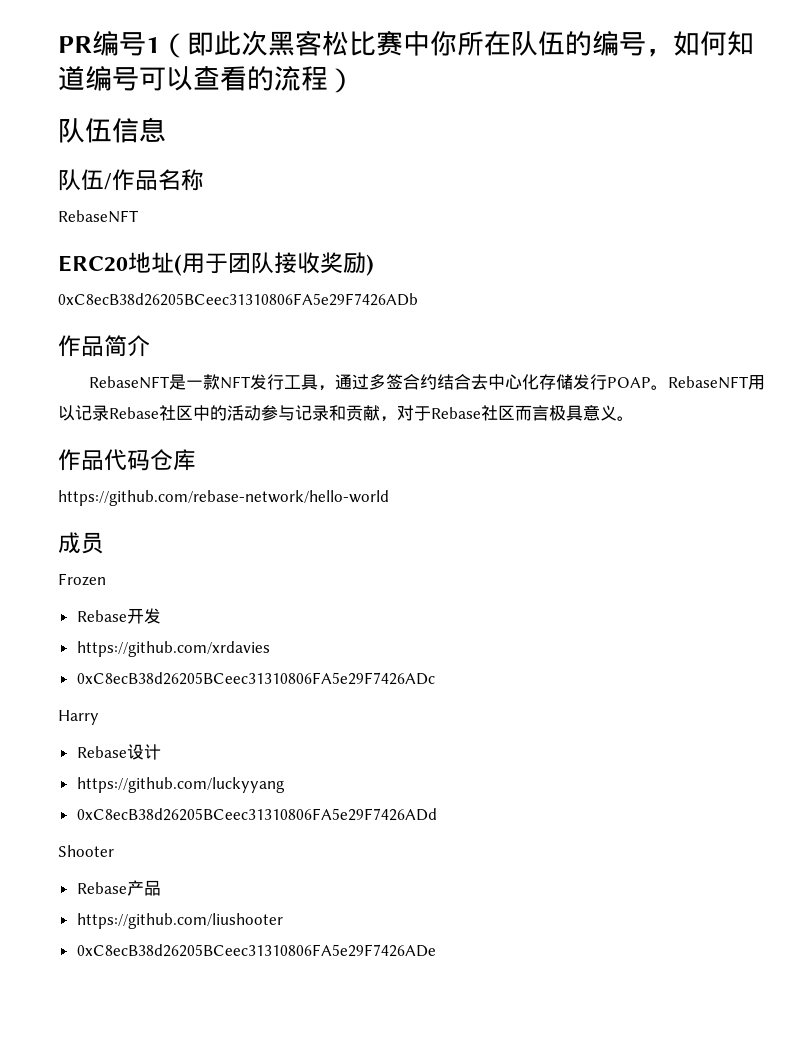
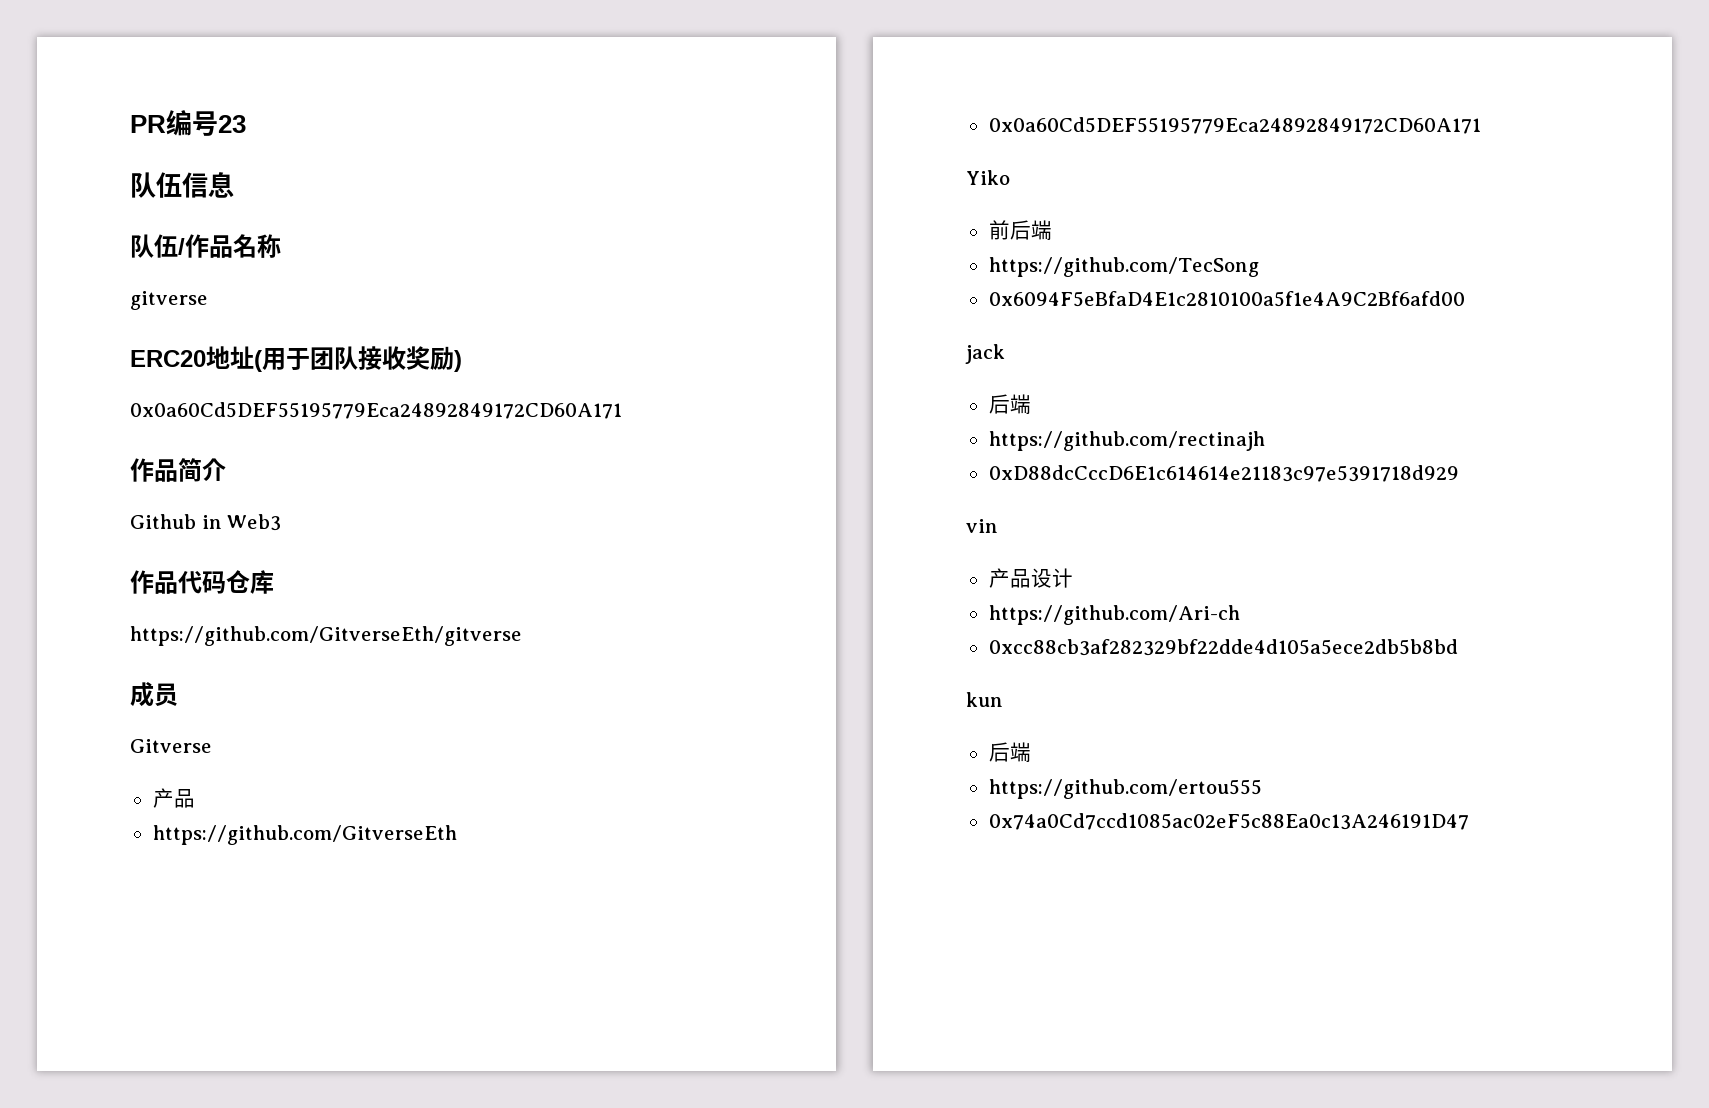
[146,30,754,58] [58,66,355,93] 1（即此次黑客松比赛中你所在队伍的编号，如何知道编号可以查看的流程） -> [218,115,246,133] 23
[58,210,138,223] RebaseNFT -> [130,291,208,310] gitverse
[58,293,418,306] 0xC8ecB38d26205BCeec31310806FA5e29F7426ADb -> [130,402,622,419] 0x0a60Cd5DEF55195779Eca24892849172CD60A171
[89,374,766,391] [58,405,634,422] RebaseNFT是一款NFT发行工具，通过多签合约结合去中心化存储发行POAP。RebaseNFT用以记录Rebase社区中的活动参与记录和贡献，对于Rebase社区而言极具意义。 -> [130,514,282,531] Github in Web3
[58,490,389,506] https://github.com/rebase-network/hello-world -> [130,626,522,646] https://github.com/GitverseEth/gitverse
[58,573,106,586] [76,608,161,624] [76,641,270,657] [76,672,435,685] [58,710,99,725] [76,744,161,760] [76,777,285,793] [76,808,437,821] [58,845,114,857] [76,880,161,896] [76,913,283,929] [76,944,436,957] Frozen // Rebase开发 // https://github.com/xrdavies // 0xC8ecB38d26205BCeec31310806FA5e29F7426ADc // Harry // Rebase设计 // https://github.com/luckyyang // 0xC8ecB38d26205BCeec31310806FA5e29F7426ADd // Shooter // Rebase产品 // https://github.com/liushooter // 0xC8ecB38d26205BCeec31310806FA5e29F7426ADe -> [130,739,212,753] [152,788,195,808] [152,825,457,845] [988,117,1481,134] [966,170,1010,185] [988,220,1052,240] [988,257,1259,277] [988,291,1465,307] [965,344,1005,364] [988,394,1031,414] [988,431,1265,451] [988,465,1459,482] [966,519,998,533] [988,568,1073,588] [988,605,1240,625] [988,639,1458,656] [966,692,1003,707] [988,742,1031,762] [988,779,1262,799] [988,813,1469,830] Gitverse // 产品 // https://github.com/GitverseEth // 0x0a60Cd5DEF55195779Eca24892849172CD60A171 // Yiko // 前后端 // https://github.com/TecSong // 0x6094F5eBfaD4E1c2810100a5f1e4A9C2Bf6afd00 // jack // 后端 // https://github.com/rectinajh // 0xD88dcCccD6E1c614614e21183c97e5391718d929 // vin // 产品设计 // https://github.com/Ari-ch // 0xcc88cb3af282329bf22dde4d105a5ece2db5b8bd // kun // 后端 // https://github.com/ertou555 // 0x74a0Cd7ccd1085ac02eF5c88Ea0c13A246191D47

